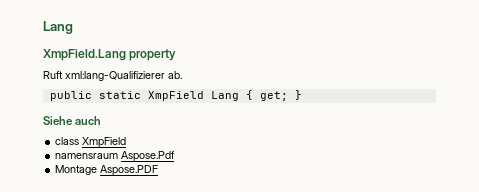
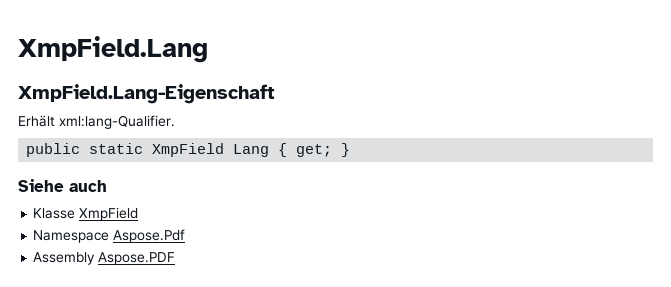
[43,21,73,34] [43,49,177,61] [43,71,182,81] Lang // XmpField.Lang property // Ruft xml:lang-Qualifizierer ab. -> [18,36,208,63] [18,84,275,104] [18,115,175,129] XmpField.Lang // XmpField.Lang-Eigenschaft // Erhält xml:lang-Qualifier.
[55,137,80,145] class -> [33,208,76,219] Klasse
[55,153,119,159] namensraum -> [33,230,110,243] Namespace
[55,165,98,175] Montage -> [33,252,96,265] Assembly

